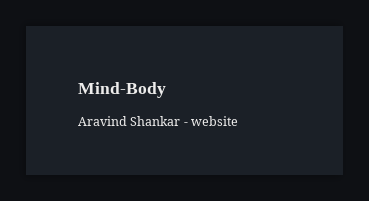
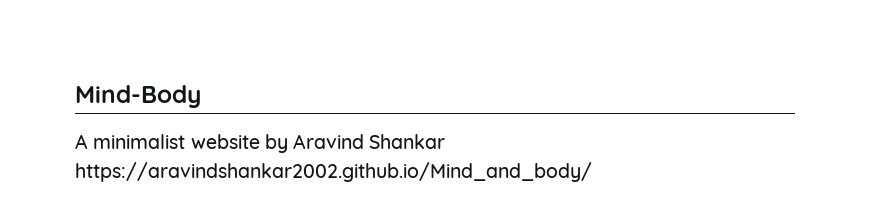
[78,116,239,126] Aravind Shankar - website -> [75,134,446,153] [75,162,592,182] A minimalist website by Aravind Shankar https://aravindshankar2002.github.io/Mind_and_body/

